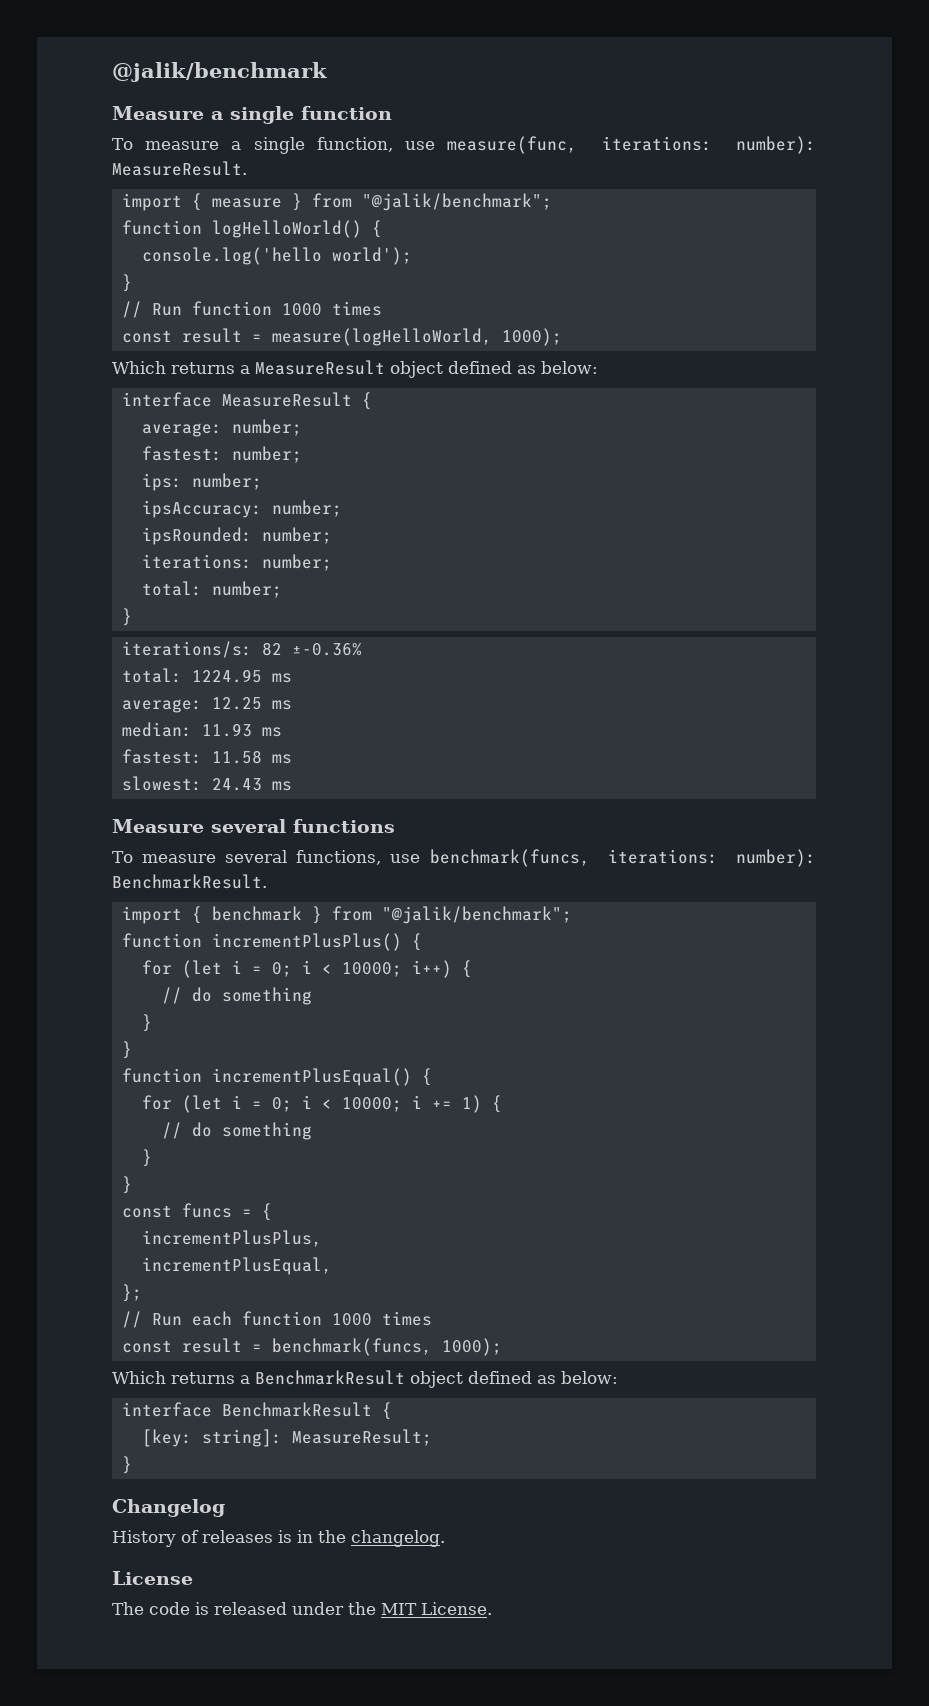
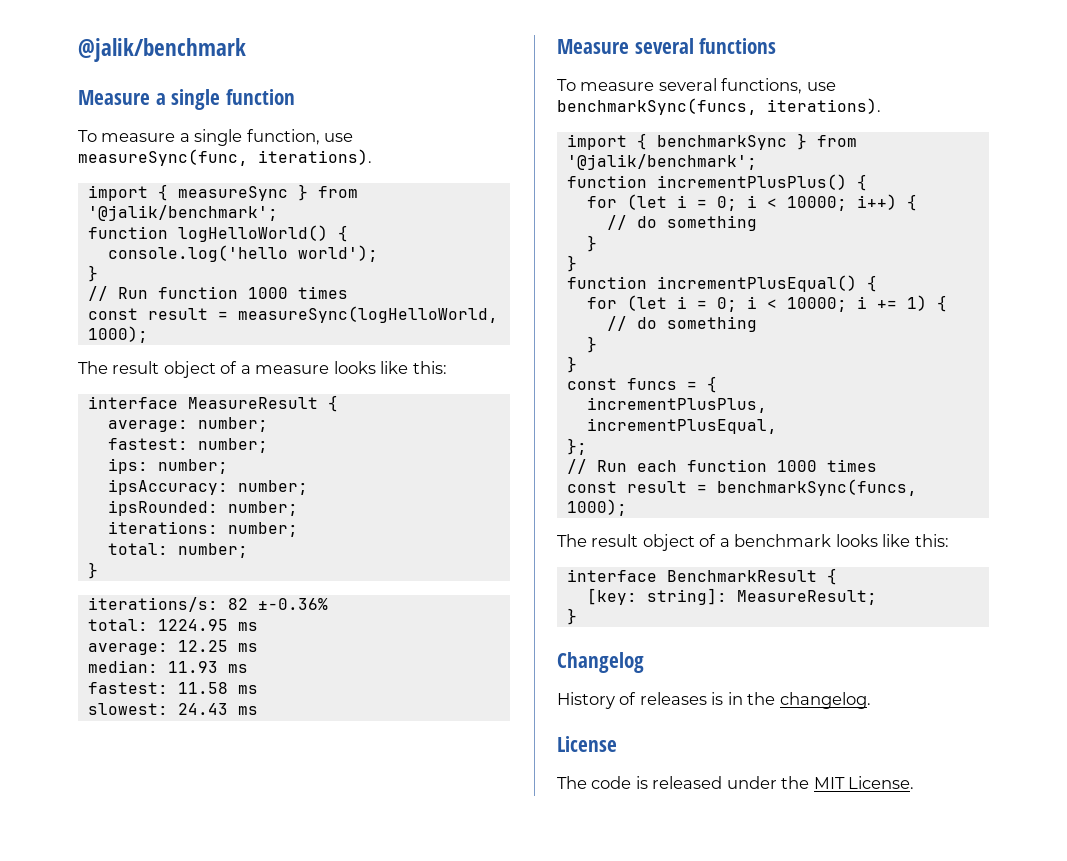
[447,136,816,154] [112,161,247,176] [121,193,552,211] measure(func, iterations: number): MeasureResult. // import { measure } from "@jalik/benchmark"; -> [78,149,372,166] [87,184,358,201] [87,205,278,221] measureSync(func, iterations). // import { measureSync } from '@jalik/benchmark';
[271,328,562,346] [112,360,598,378] measure(logHelloWorld, 1000); // Which returns a MeasureResult object defined as below: -> [237,306,498,323] [87,326,148,343] [78,361,447,378] measureSync(logHelloWorld, 1000); // The result object of a measure looks like this:
[429,849,817,867] [112,874,267,889] [121,906,572,924] benchmark(funcs, iterations: number): BenchmarkResult. // import { benchmark } from "@jalik/benchmark"; -> [557,98,881,115] [566,133,857,150] [566,154,757,170] benchmarkSync(funcs, iterations). // import { benchmarkSync } from '@jalik/benchmark';
[271,1338,502,1356] [112,1370,618,1388] benchmark(funcs, 1000); // Which returns a BenchmarkResult object defined as below: -> [716,479,917,496] [566,499,627,516] [557,534,949,551] benchmarkSync(funcs, 1000); // The result object of a benchmark looks like this:

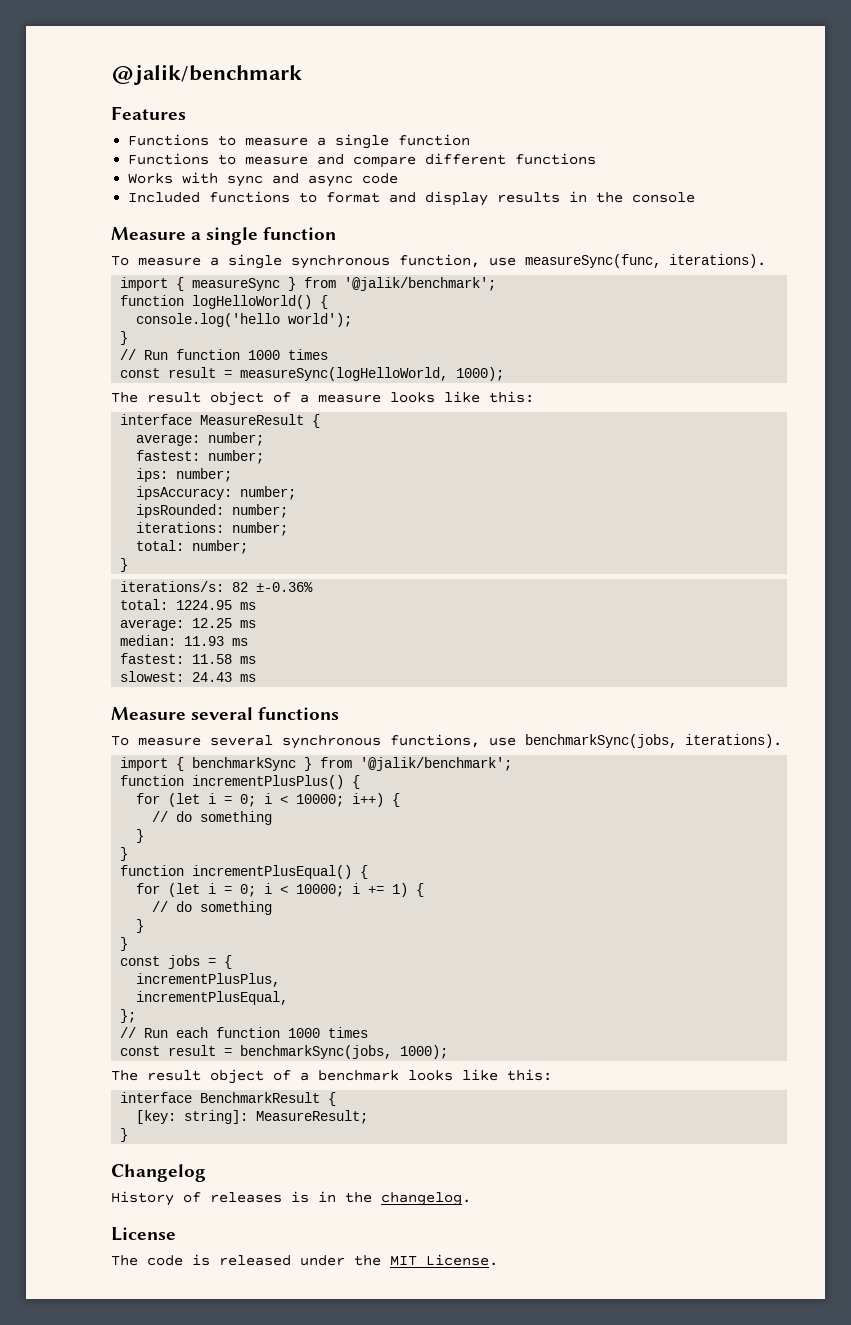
(246, 50) none -> [111,106,186,120] [128,134,471,149] [128,153,597,168] [128,172,399,187] [128,191,696,206] // Features // Functions to measure a single function // Functions to measure and compare different functions // Works with sync and async code // Included functions to format and display results in the console
(243, 137) none -> [291,255,390,269] synchronous
(717, 84) none -> [282,735,381,749] synchronous
[557,98,757,115] benchmarkSync(funcs, -> [525,734,677,748] benchmarkSync(jobs,
[626,378,677,390] funcs -> [168,955,201,969] jobs
[716,479,917,496] benchmarkSync(funcs, -> [240,1045,393,1059] benchmarkSync(jobs,

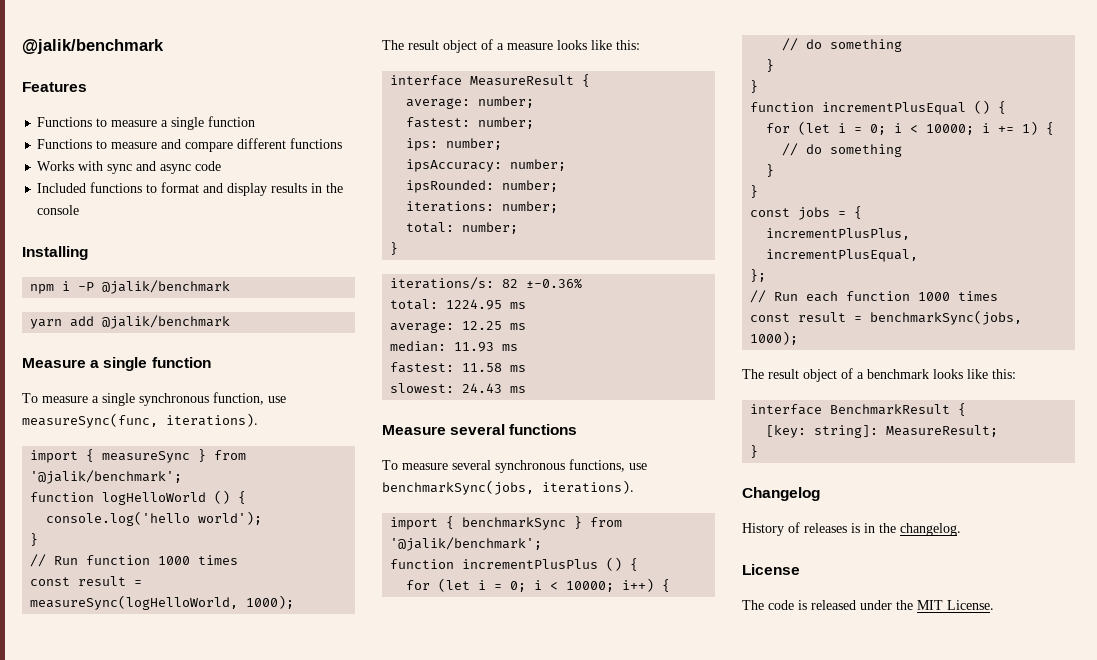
(696, 197) none -> [22,246,88,260] [30,280,231,294] [30,315,231,329] // Installing // npm i -P @jalik/benchmark // yarn add @jalik/benchmark
[192,295,313,309] logHelloWorld() -> [102,490,231,505] logHelloWorld ()
[192,775,345,789] incrementPlusPlus() -> [462,557,623,571] incrementPlusPlus ()
[192,865,353,879] incrementPlusEqual() -> [822,100,991,115] incrementPlusEqual ()

